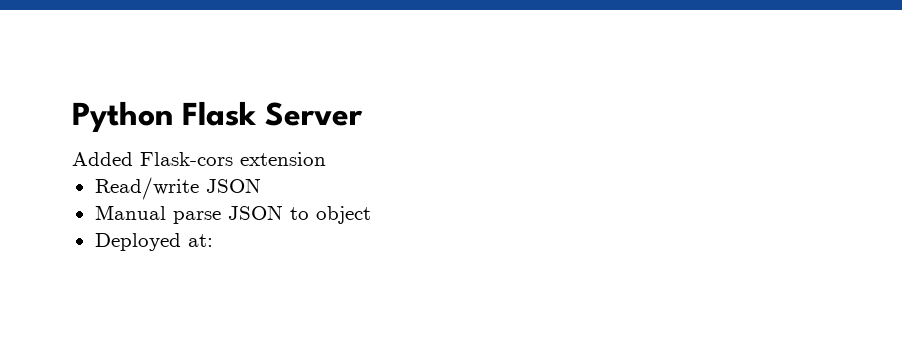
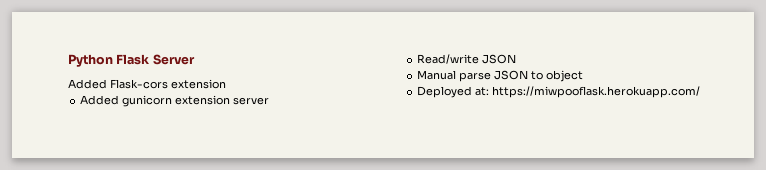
(326, 159) none -> [80,95,270,107] // Added gunicorn extension server
(213, 240) none -> [492,86,701,98] https://miwpooflask.herokuapp.com/

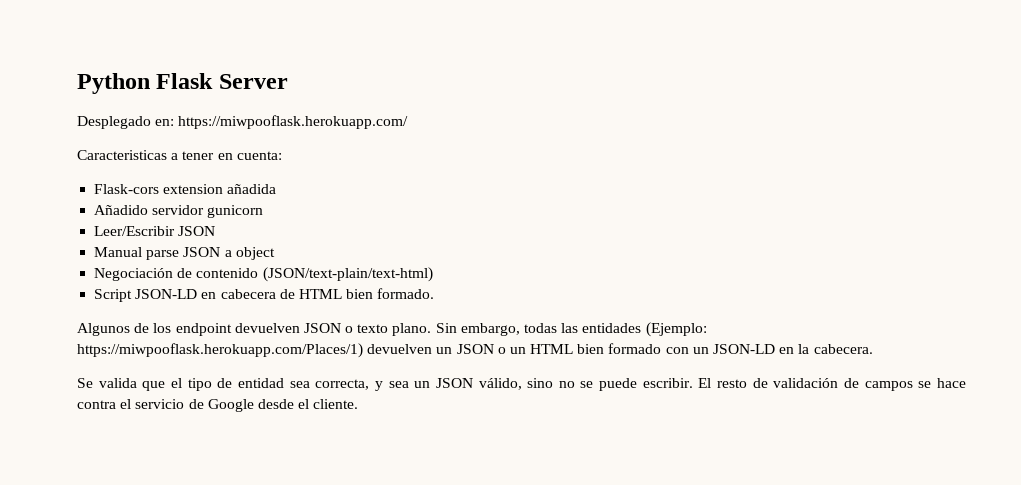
[68,79,226,89] [80,95,270,107] [417,54,480,64] Added Flask-cors extension // Added gunicorn extension server // Read/write -> [77,115,409,129] [77,150,282,160] [94,184,277,194] [94,205,264,218] [94,226,176,236] Desplegado en: https://miwpooflask.herokuapp.com/ // Caracteristicas a tener en cuenta: // Flask-cors extension añadida // Añadido servidor gunicorn // Leer/Escribir
[531,71,544,80] to -> [224,250,232,257] a
[417,86,701,98] Deployed at: https://miwpooflask.herokuapp.com/ -> [94,267,433,282] [94,288,435,302] [77,322,707,337] [77,343,873,358] [77,378,967,391] [77,399,359,412] Negociación de contenido (JSON/text-plain/text-html) // Script JSON-LD en cabecera de HTML bien formado. // Algunos de los endpoint devuelven JSON o texto plano. Sin embargo, todas las entidades (Ejemplo: https://miwpooflask.herokuapp.com/Places/1) devuelven un JSON o un HTML bien formado con un JSON-LD en la cabecera. // Se valida que el tipo de entidad sea correcta, y sea un JSON válido, sino no se puede escribir. El resto de validación de campos se hace contra el servicio de Google desde el cliente.

